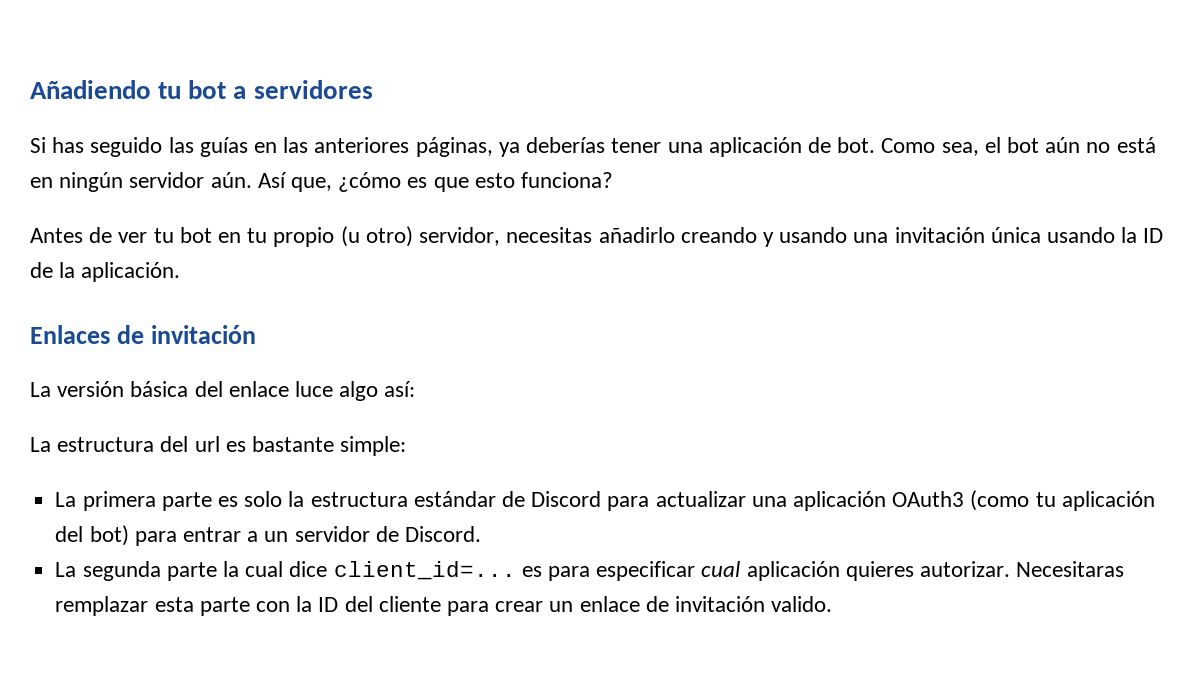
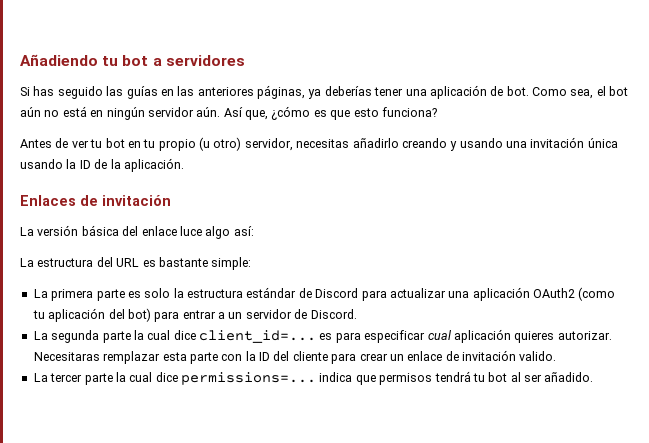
[194,436,220,452] url -> [116,258,140,267] URL
[892,491,965,507] OAuth3 -> [533,288,575,298] OAuth2
(833, 604) none -> [33,371,594,385] // La tercer parte la cual dice permissions=... indica que permisos tendrá tu bot al ser añadido.

